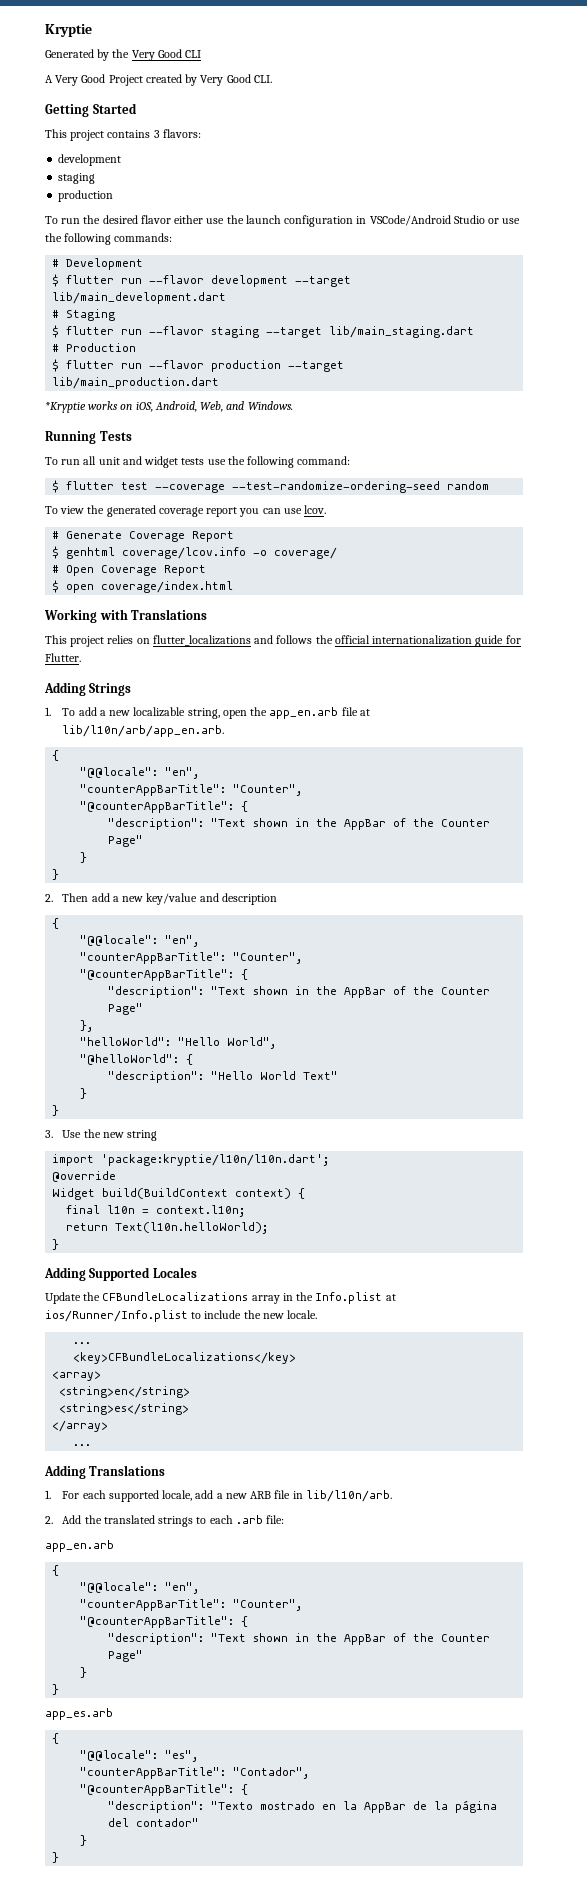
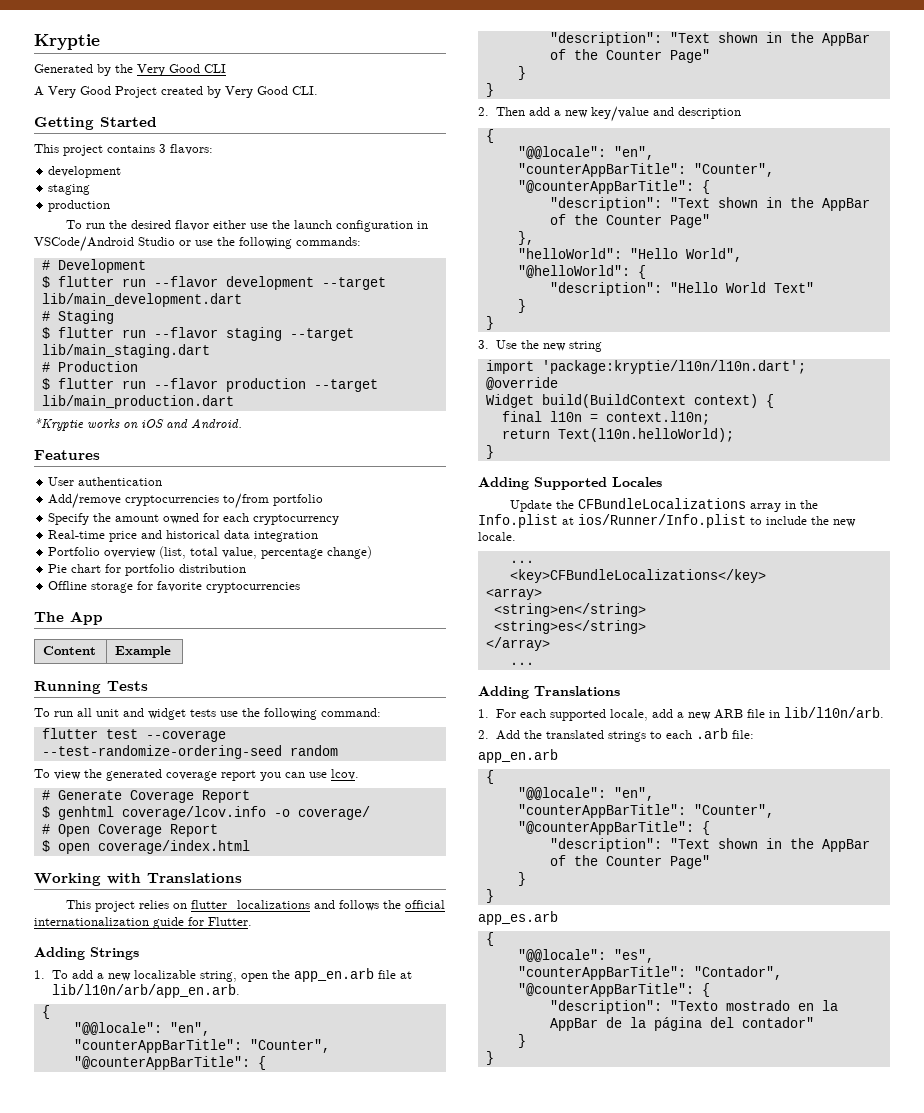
[135,401,293,412] iOS, Android, Web, and Windows. -> [141,418,242,429] [34,450,100,460] [48,477,163,486] [48,493,324,509] [48,513,340,525] [48,530,319,542] [48,546,373,559] [48,564,247,576] [48,581,301,593] [34,611,103,625] [43,646,97,655] [115,646,172,658] iOS and Android. // Features // User authentication // Add/remove cryptocurrencies to/from portfolio // Specify the amount owned for each cryptocurrency // Real-time price and historical data integration // Portfolio overview (list, total value, percentage change) // Pie chart for portfolio distribution // Offline storage for favorite cryptocurrencies // The App // Content | Example
[52,480,60,493] $ -> (381, 712) none

